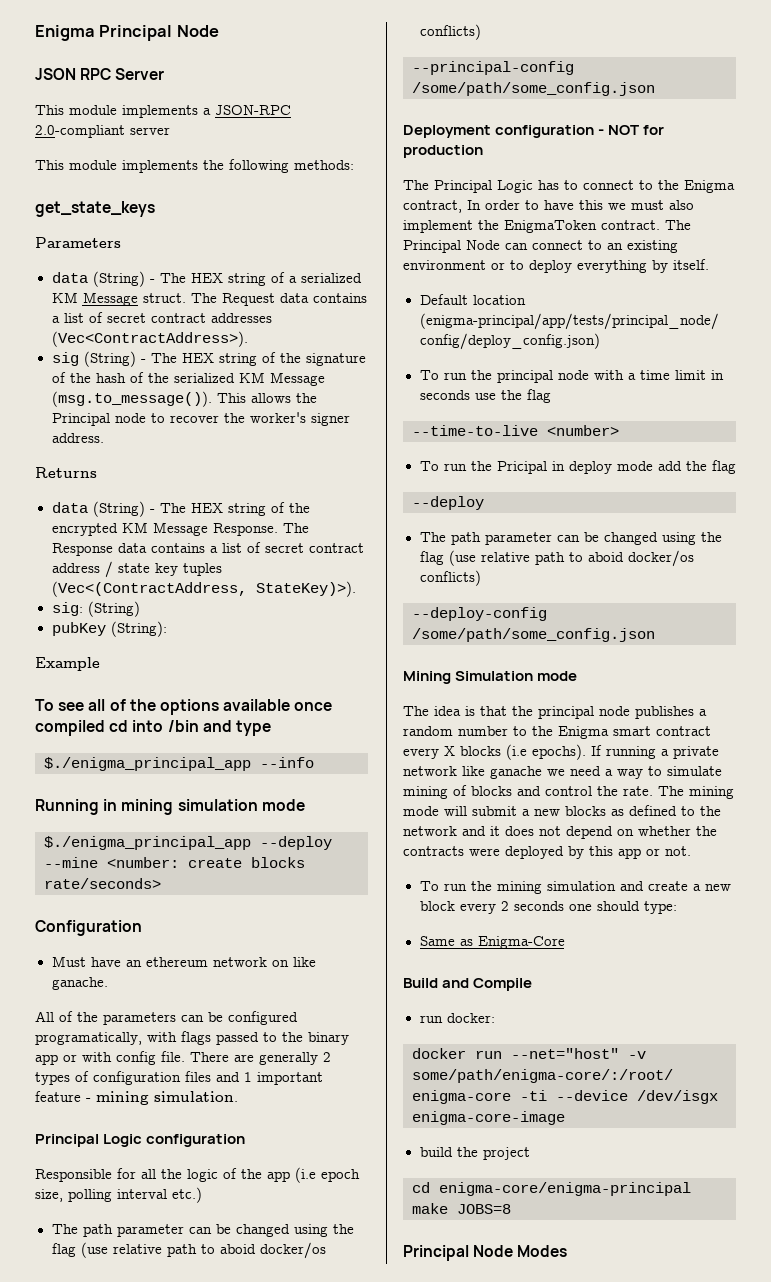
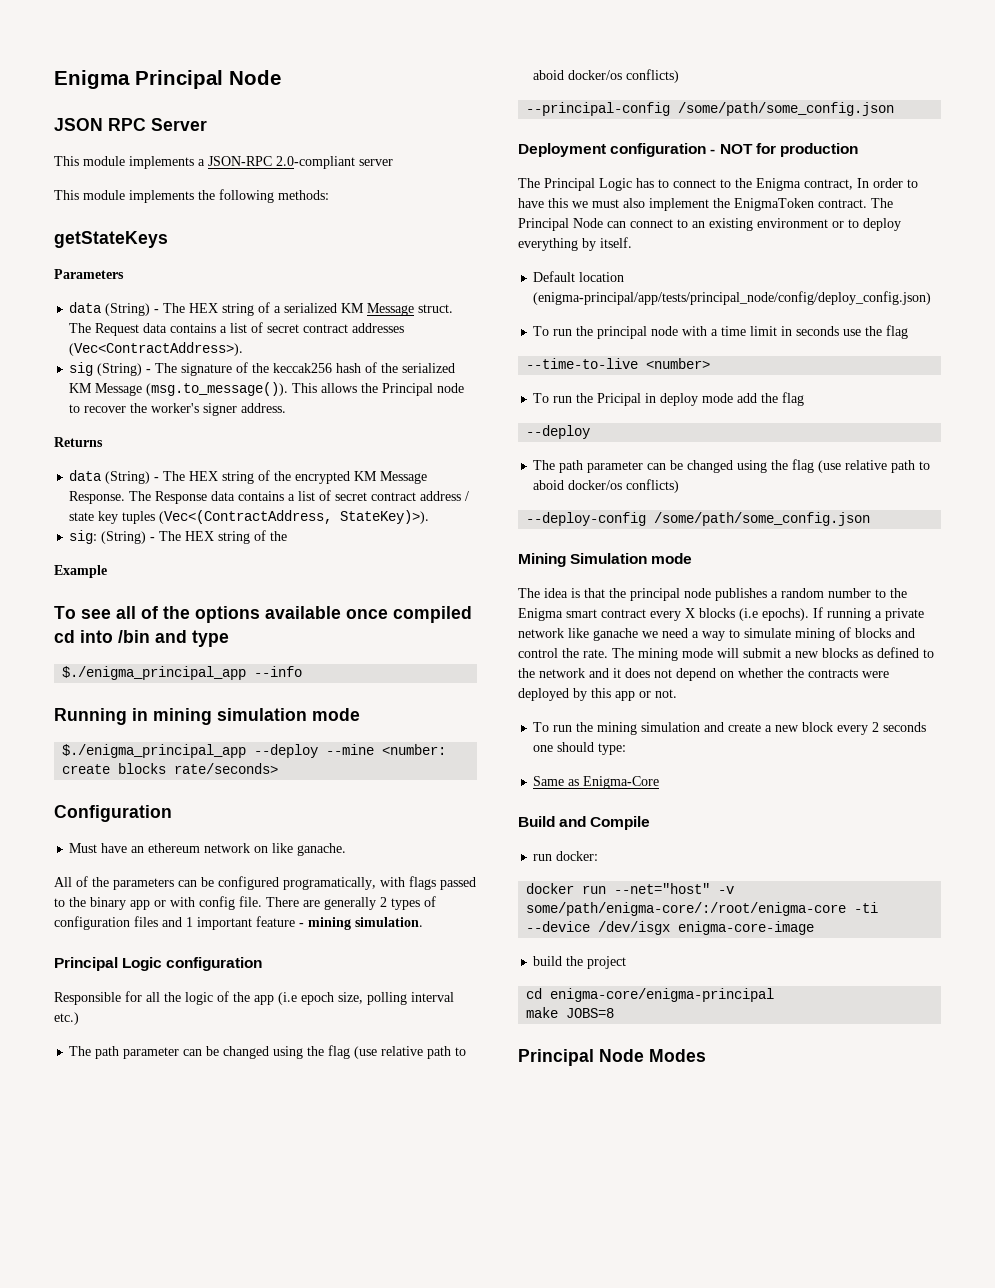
[35,201,155,217] get_state_keys -> [54,231,168,248] getStateKeys
[181,352,301,366] HEX string of the -> (178, 368) none
(91, 378) none -> [273,363,333,373] keccak256
[51,621,167,637] // pubKey (String): -> [150,530,288,544] - The HEX string of the

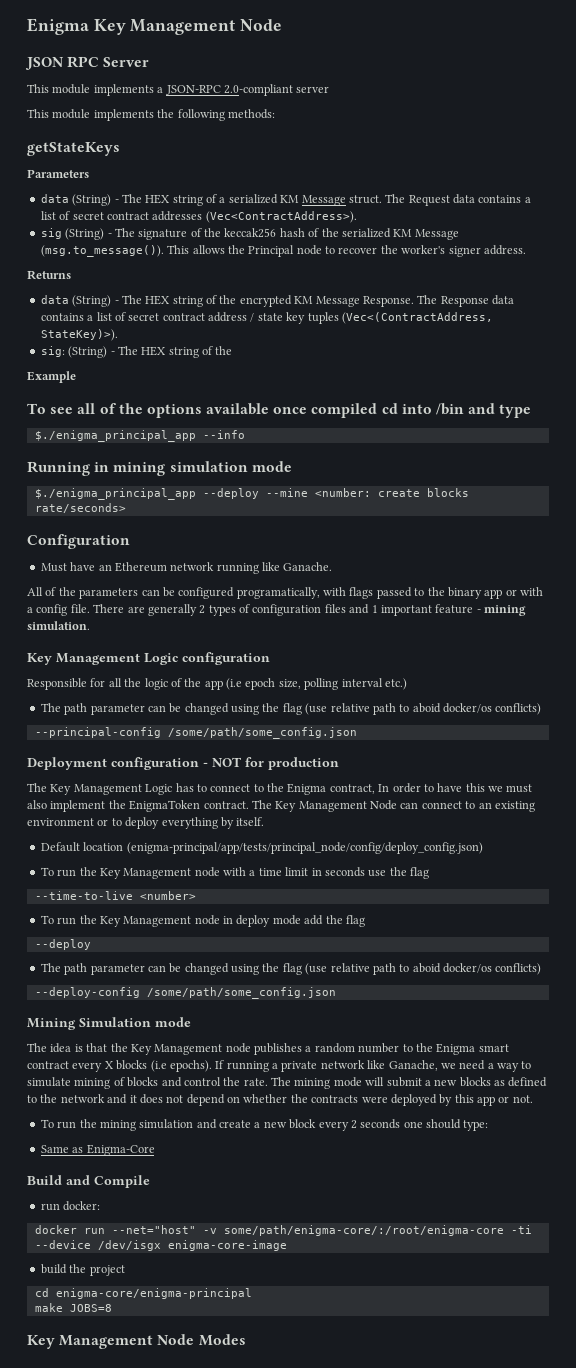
[54,70,223,89] Enigma Principal -> [27,18,236,35] Enigma Key Management
[148,843,347,856] ethereum network on like ganache. -> [114,562,333,574] Ethereum network running like Ganache.
(195, 902) none -> [27,607,33,613] a
[54,957,118,971] Principal -> [27,653,140,665] Key Management
[544,178,595,191] Principal -> [50,784,142,795] Key Management
[518,218,569,231] Principal -> [275,801,367,812] Key Management
[597,326,648,339] principal -> [99,868,192,879] Key Management
[597,393,642,406] Pricipal -> [99,915,220,927] Key Management node
[630,588,680,601] principal -> [130,1044,223,1055] Key Management
[593,628,638,641] ganache -> [388,1060,438,1071] Ganache,
[518,1049,594,1066] Principal -> [27,1335,154,1349] Key Management

